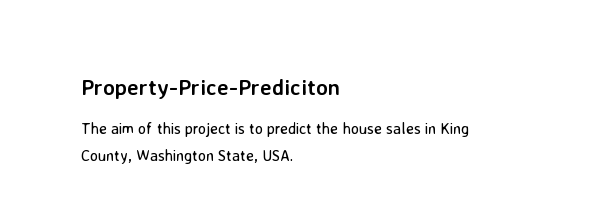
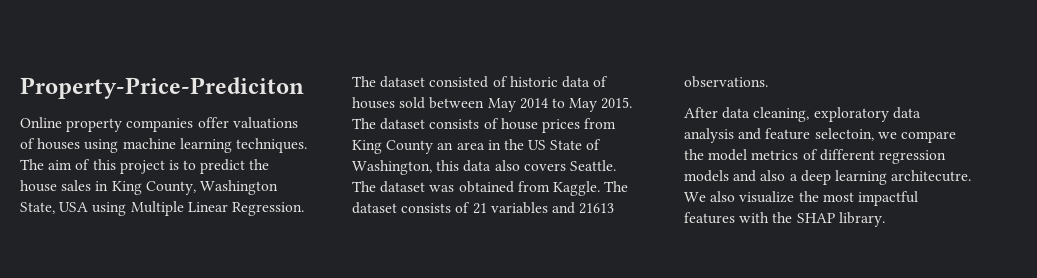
(340, 89) none -> [20,117,298,132] [20,138,307,153] Online property companies offer valuations of houses using machine learning techniques.
[262,150,293,161] USA. -> [59,201,304,216] [352,76,609,88] [352,97,633,112] [352,118,617,133] [352,139,602,154] [352,160,616,175] [352,181,629,196] [352,202,615,214] [684,76,768,88] [684,107,921,122] [684,128,956,143] [684,149,946,164] [684,170,972,185] [684,191,918,206] [684,212,885,227] USA using Multiple Linear Regression. The dataset consisted of historic data of houses sold between May 2014 to May 2015. The dataset consists of house prices from King County an area in the US State of Washington, this data also covers Seattle. The dataset was obtained from Kaggle. The dataset consists of 21 variables and 21613 observations. // After data cleaning, exploratory data analysis and feature selectoin, we compare the model metrics of different regression models and also a deep learning architecutre. We also visualize the most impactful features with the SHAP library.

